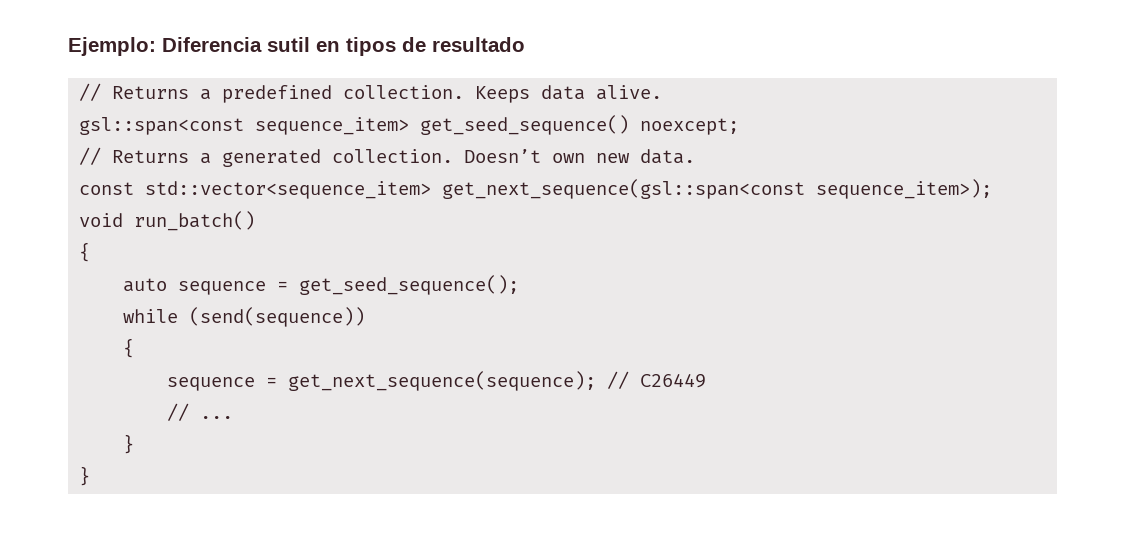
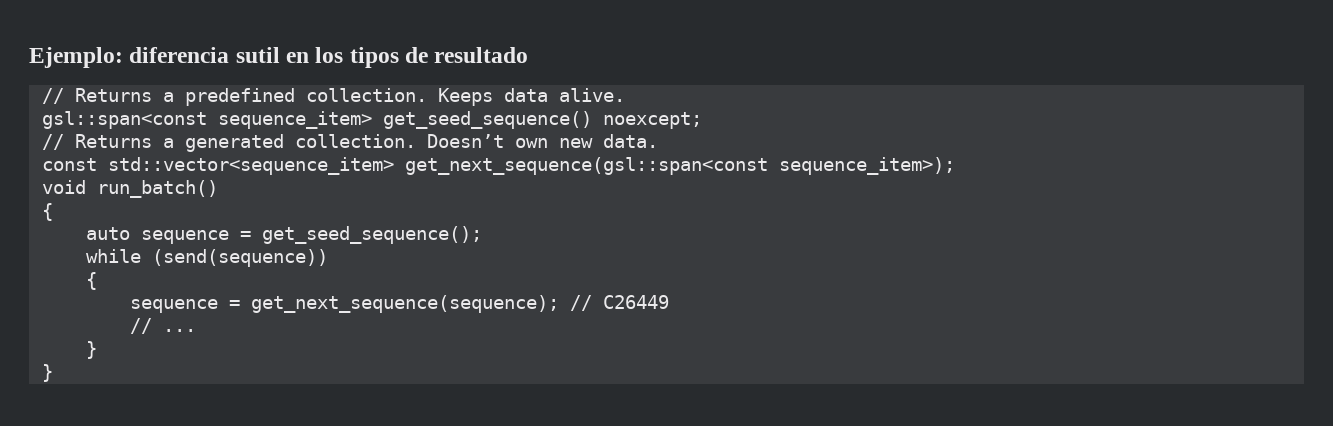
[162,37,262,52] Diferencia -> [129,47,230,63] diferencia
(340, 46) none -> [315,47,344,63] los

